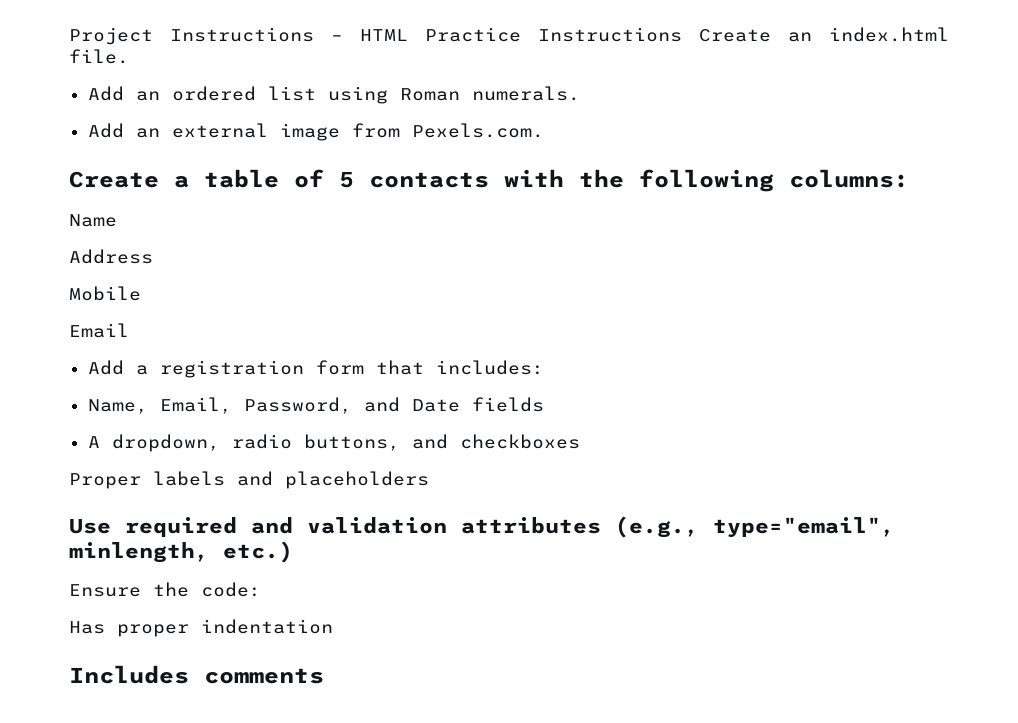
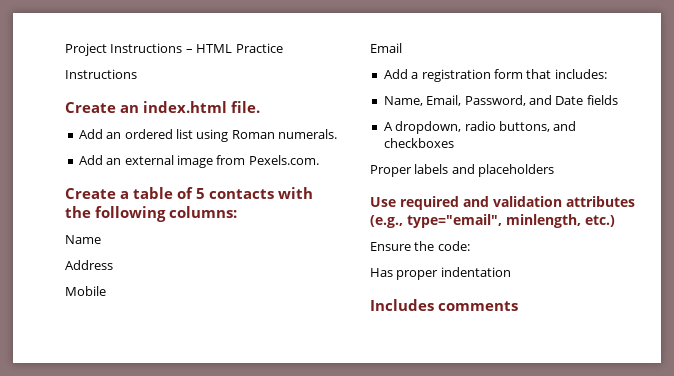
[538,27,682,42] Instructions -> [65,69,137,79] // Instructions //

